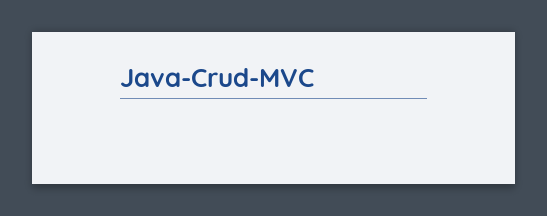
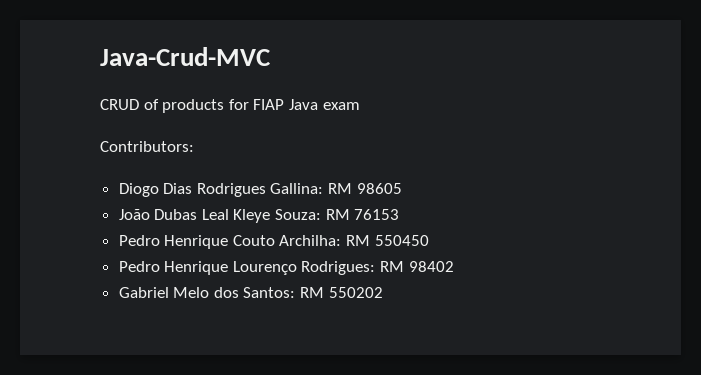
(314, 77) none -> [100,99,360,113] [100,141,194,152] [118,183,402,197] [118,209,400,223] [118,235,429,249] [118,261,454,275] [118,287,383,298] // CRUD of products for FIAP Java exam // Contributors: // Diogo Dias Rodrigues Gallina: RM 98605 // João Dubas Leal Kleye Souza: RM 76153 // Pedro Henrique Couto Archilha: RM 550450 // Pedro Henrique Lourenço Rodrigues: RM 98402 // Gabriel Melo dos Santos: RM 550202

